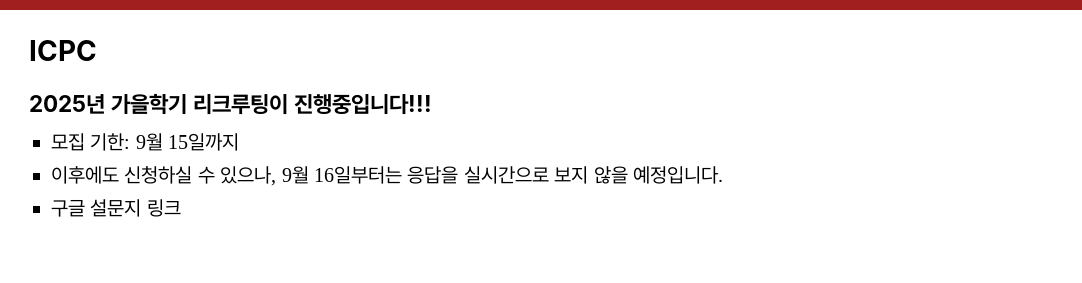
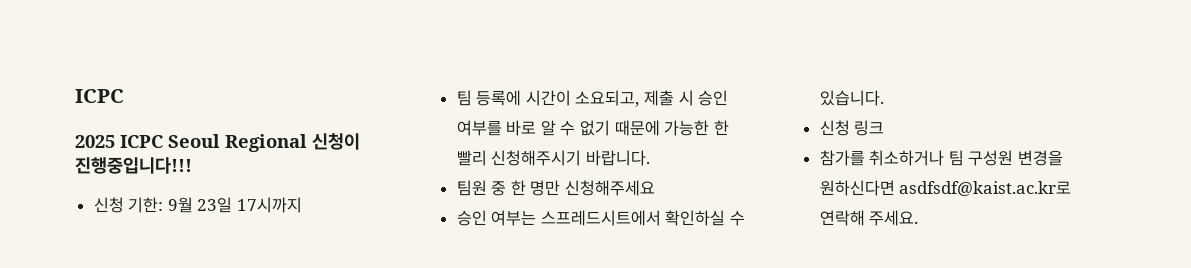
[29,93,289,115] 2025년 가을학기 리크루팅이 -> [75,133,360,152] 2025 ICPC Seoul Regional 신청이
[51,133,85,151] 모집 -> [93,197,124,213] 신청
[168,133,240,151] [51,166,723,186] [51,199,181,217] 15일까지 // 이후에도 신청하실 수 있으나, 9월 16일부터는 응답을 실시간으로 보지 않을 예정입니다. // 구글 설문지 링크 -> [197,197,303,213] [456,90,729,107] [456,120,729,136] [456,150,650,166] [456,180,656,196] [456,210,746,226] [819,90,884,106] [819,120,885,136] [819,150,1064,166] [819,180,1072,196] [819,210,919,226] 23일 17시까지 // 팀 등록에 시간이 소요되고, 제출 시 승인 여부를 바로 알 수 없기 때문에 가능한 한 빨리 신청해주시기 바랍니다. // 팀원 중 한 명만 신청해주세요 // 승인 여부는 스프레드시트에서 확인하실 수 있습니다. // 신청 링크 // 참가를 취소하거나 팀 구성원 변경을 원하신다면 asdfsdf@kaist.ac.kr로 연락해 주세요.

